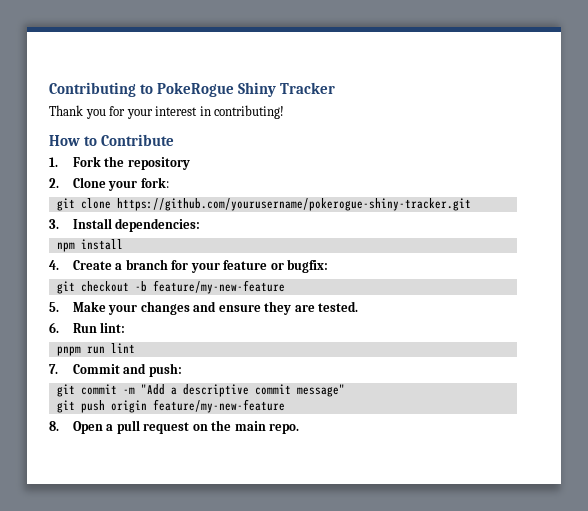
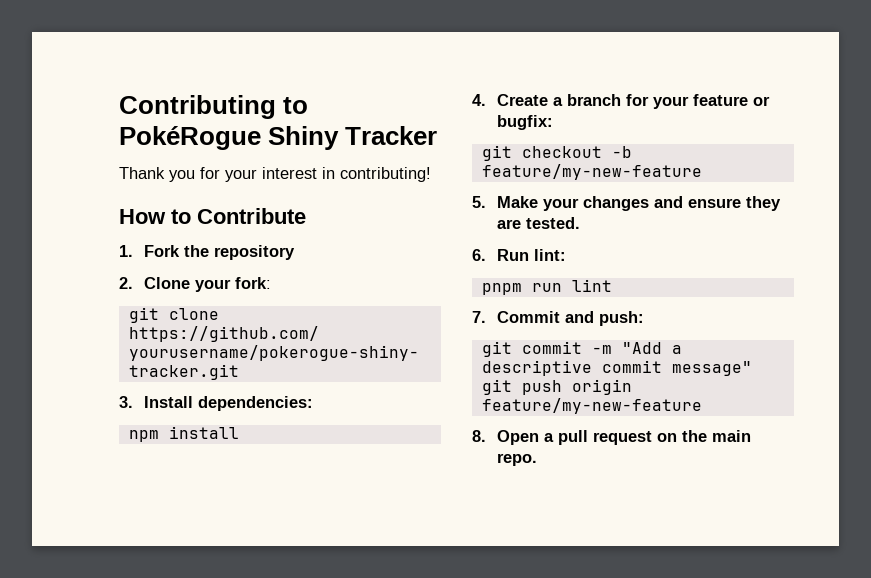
[157,82,235,97] PokeRogue -> [119,126,261,150] PokéRogue

